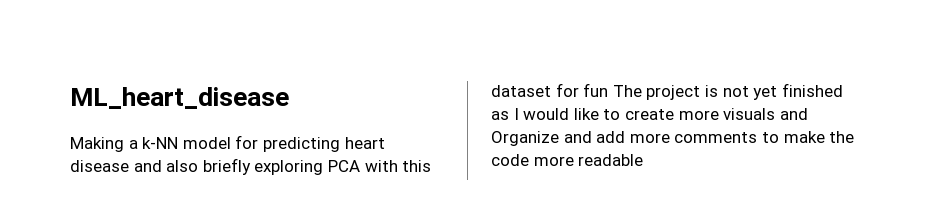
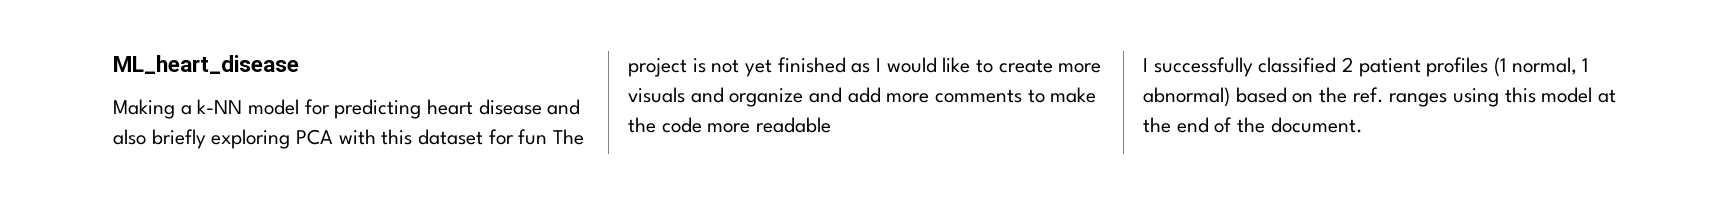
[491,131,559,146] Organize -> [729,88,804,107] organize
(644, 160) none -> [1143,57,1589,77] [1143,87,1617,107] [1143,117,1363,133] // I successfully classified 2 patient profiles (1 normal, 1 abnormal) based on the ref. ranges using this model at the end of the document.

